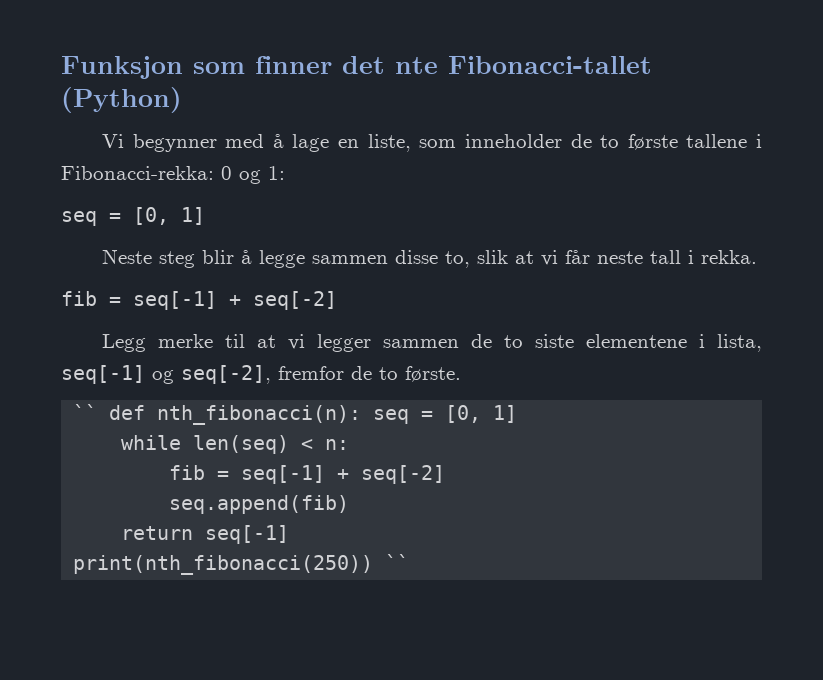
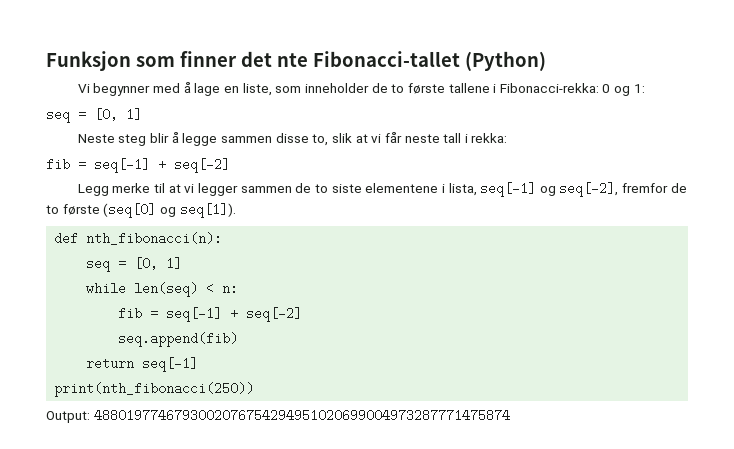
[700,250,757,264] rekka. -> [471,133,508,143] rekka:
[405,366,461,382] [73,404,98,420] første. // `` -> [62,203,236,218] første (seq[0] og seq[1]). //
(362, 415) none -> (223, 238) //
[385,554,410,570] `` -> [46,409,510,423] // Output: 4880197746793002076754294951020699004973287771475874

